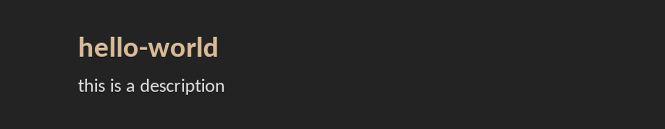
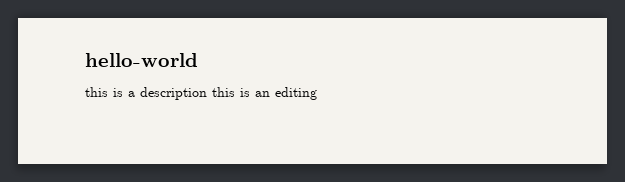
(225, 86) none -> [212,87,317,100] this is an editing

